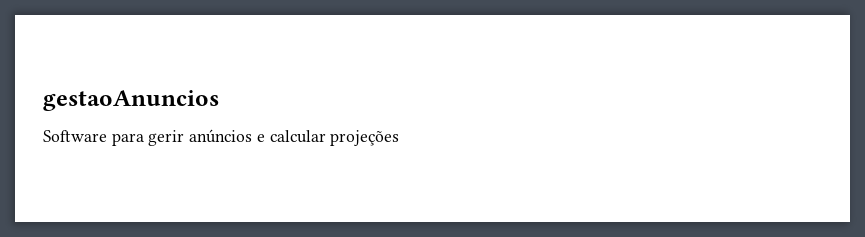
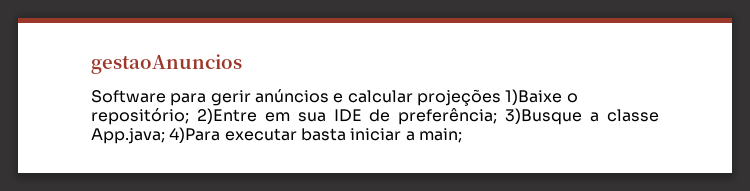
(400, 138) none -> [505,89,578,105] [91,108,660,125] [91,127,462,144] 1)Baixe o repositório; 2)Entre em sua IDE de preferência; 3)Busque a classe App.java; 4)Para executar basta iniciar a main;

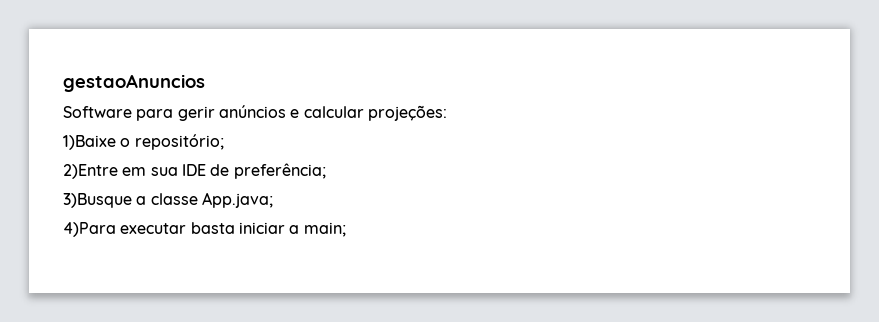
[416,89,501,106] projeções -> [367,105,447,121] projeções: //
(189, 116) none -> (224, 142) //
(498, 116) none -> (326, 171) //
(165, 136) none -> (273, 200) //

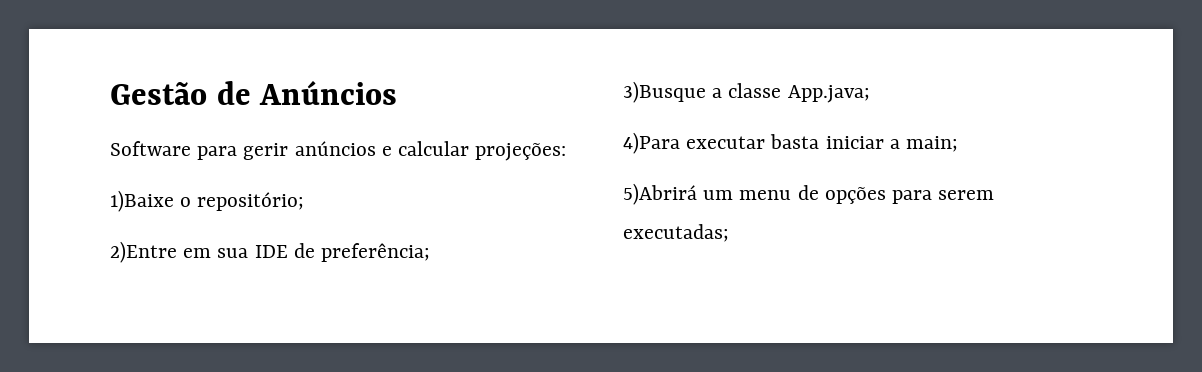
[63,74,205,92] gestaoAnuncios -> [110,80,398,105] Gestão de Anúncios
(346, 229) none -> [623,183,995,205] [623,224,729,242] // 5)Abrirá um menu de opções para serem executadas;

